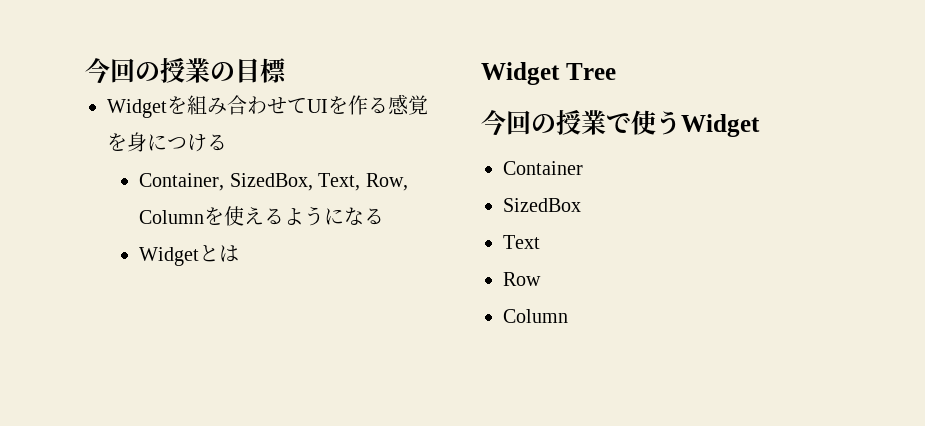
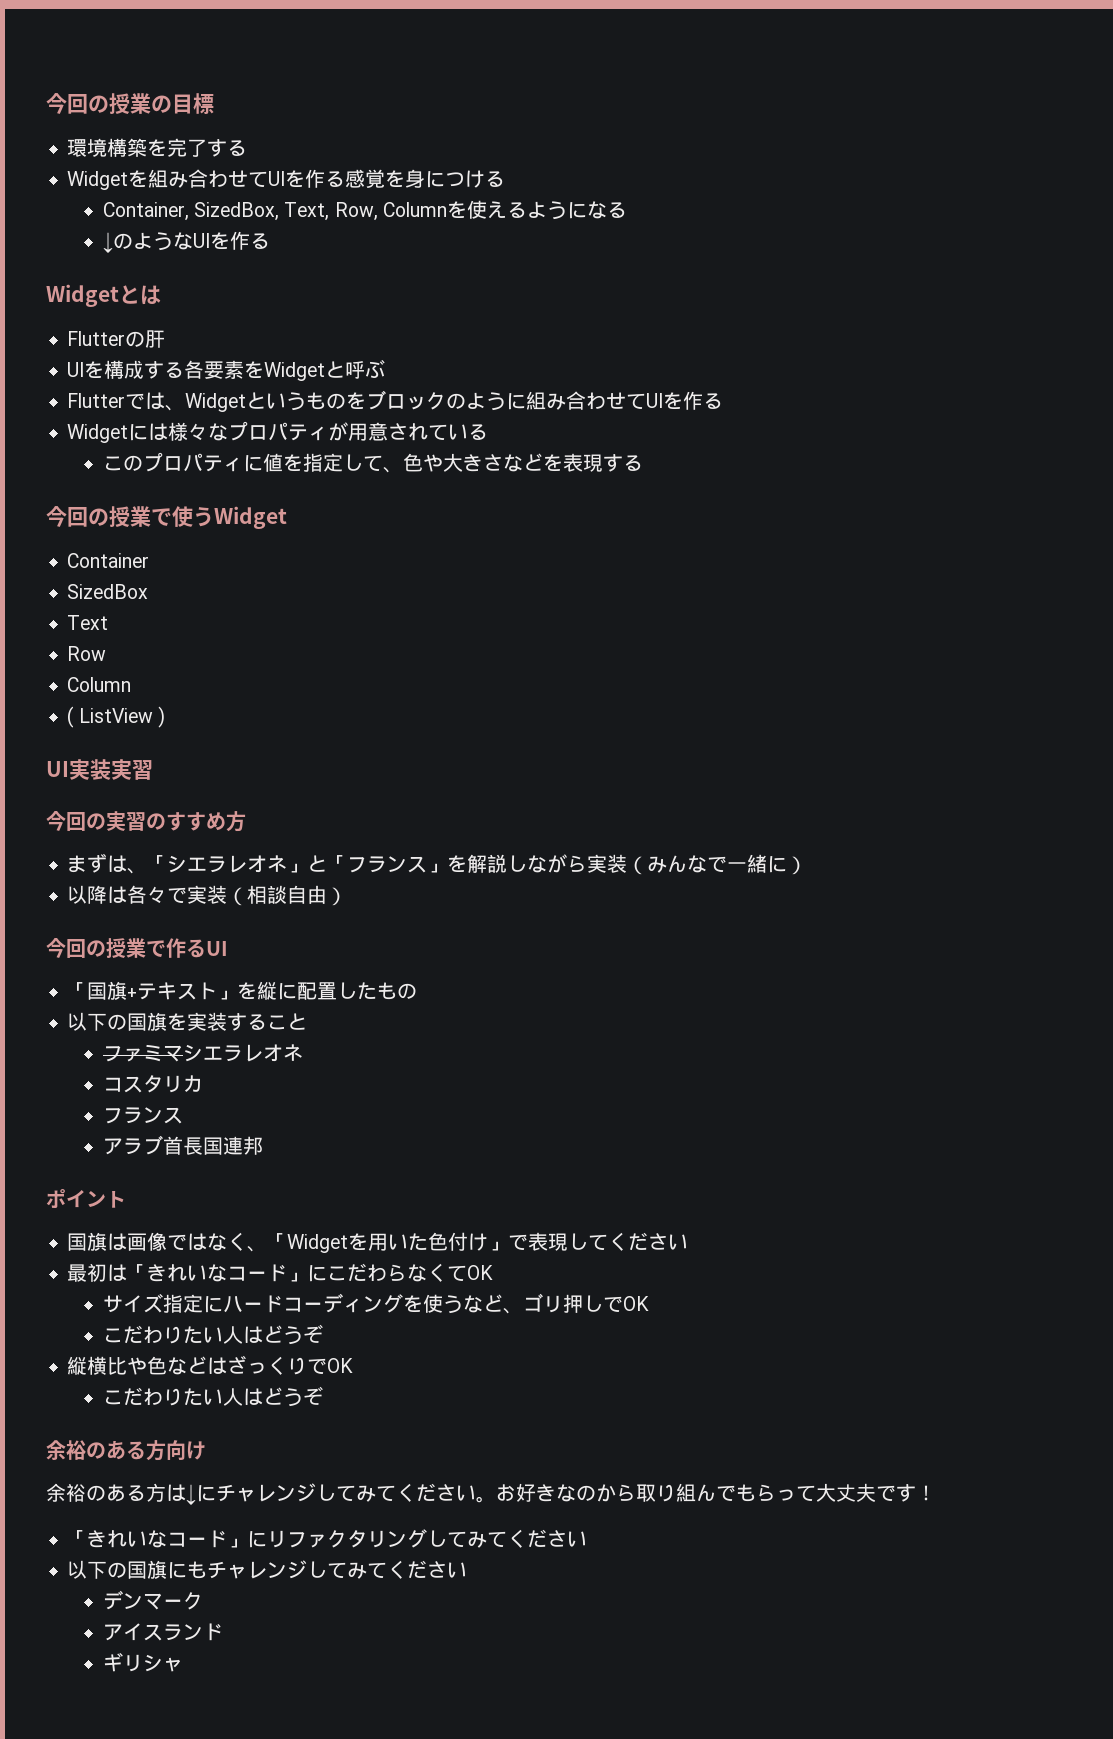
(287, 70) none -> [67,138,248,157] // 環境構築を完了する
[139,245,240,266] [481,62,616,85] Widgetとは // Widget Tree -> [102,231,270,253] [46,284,161,307] [67,330,166,348] [67,359,386,381] [67,390,724,412] [67,421,489,443] [102,452,643,473] ↓のようなUIを作る // Widgetとは // Flutterの肝 // UIを構成する各要素をWidgetと呼ぶ // Flutterでは、Widgetというものをブロックのように組み合わせてUIを作る // Widgetには様々なプロパティが用意されている // このプロパティに値を指定して、色や大きさなどを表現する
(568, 316) none -> [67,706,165,728] [46,759,153,780] [46,811,246,832] [67,853,808,875] [67,885,348,906] [46,938,228,958] [67,981,418,1000] [67,1012,308,1031] [102,1044,303,1062] [102,1075,203,1093] [102,1107,183,1124] [102,1135,263,1155] [46,1189,126,1208] [67,1232,689,1253] [67,1263,494,1282] [102,1293,649,1314] [102,1324,323,1345] [67,1355,354,1375] [102,1386,323,1407] [46,1440,206,1461] [46,1483,936,1505] [67,1529,588,1548] [67,1560,468,1579] [102,1590,203,1610] [102,1623,223,1641] [102,1652,183,1672] // ( ListView ) // UI実装実習 // 今回の実習のすすめ方 // まずは、「シエラレオネ」と「フランス」を解説しながら実装（みんなで一緒に） // 以降は各々で実装（相談自由） // 今回の授業で作るUI // 「国旗+テキスト」を縦に配置したもの // 以下の国旗を実装すること // ファミマシエラレオネ // コスタリカ // フランス // アラブ首長国連邦 // ポイント // 国旗は画像ではなく、「Widgetを用いた色付け」で表現してください // 最初は「きれいなコード」にこだわらなくてOK // サイズ指定にハードコーディングを使うなど、ゴリ押しでOK // こだわりたい人はどうぞ // 縦横比や色などはざっくりでOK // こだわりたい人はどうぞ // 余裕のある方向け // 余裕のある方は↓にチャレンジしてみてください。お好きなのから取り組んでもらって大丈夫です！ // 「きれいなコード」にリファクタリングしてみてください // 以下の国旗にもチャレンジしてみてください // デンマーク // アイスランド // ギリシャ

